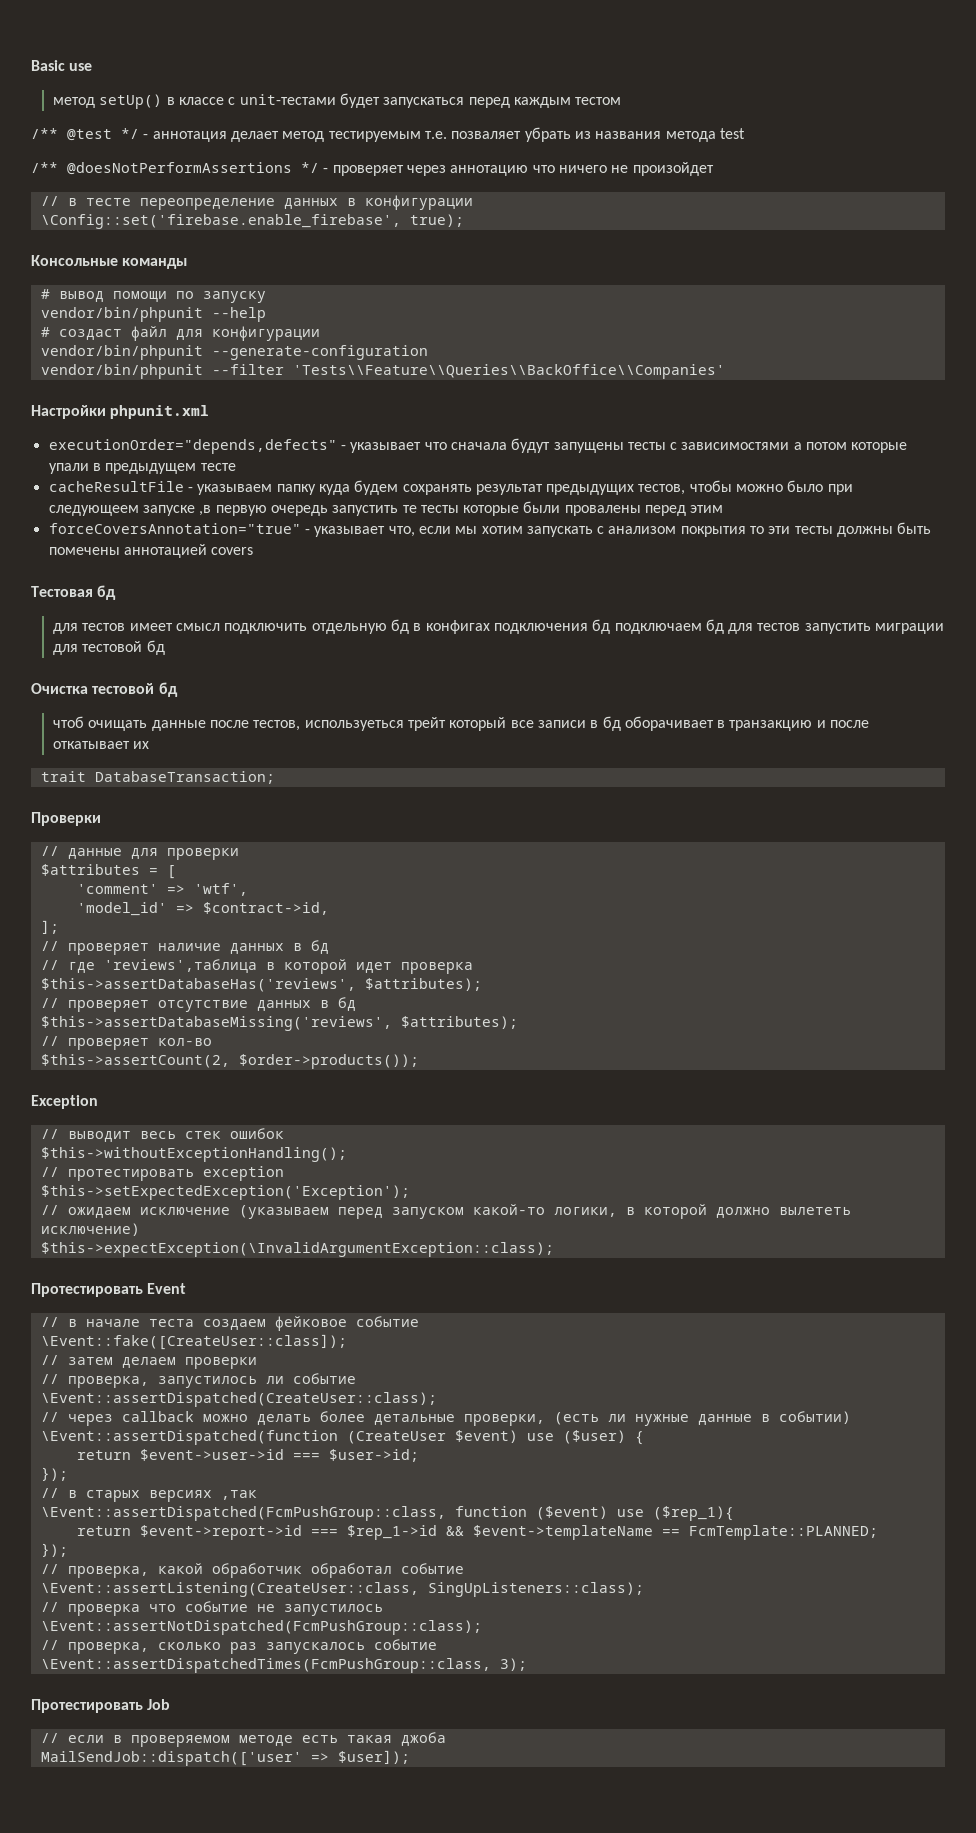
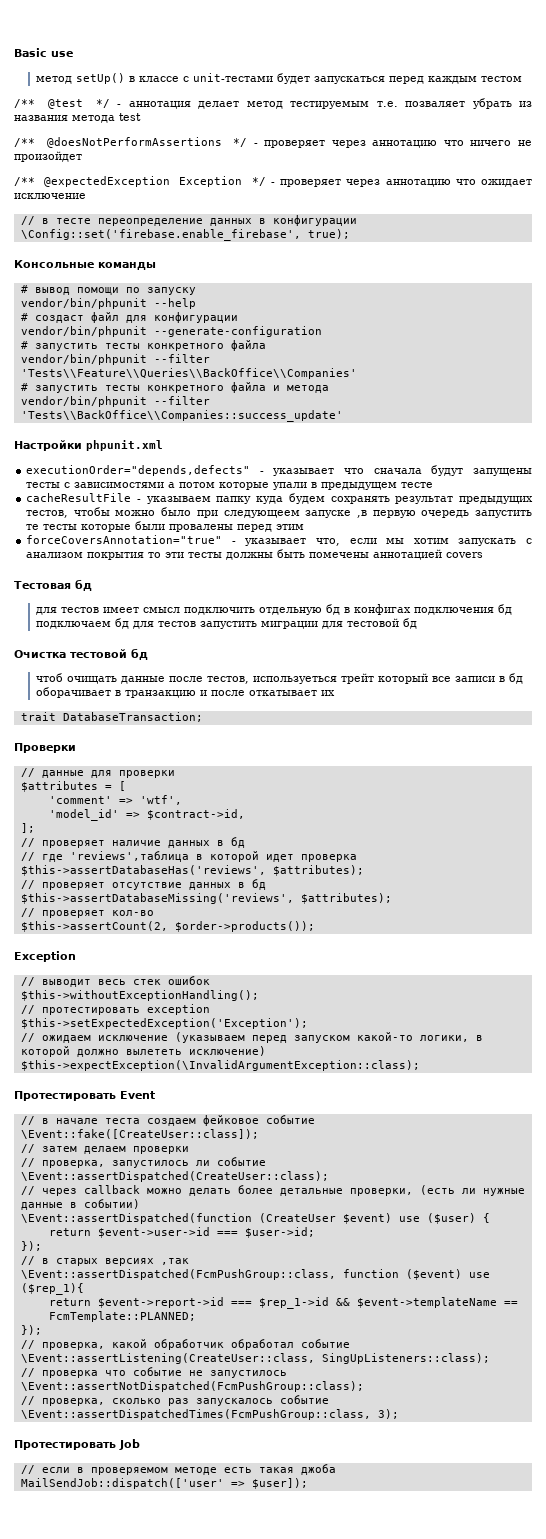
(714, 169) none -> [14,176,533,187] [14,193,86,199] // /** @expectedException Exception */ - проверяет через аннотацию что ожидает исключение
[40,364,725,379] vendor/bin/phpunit --filter 'Tests\\Feature\\Queries\\BackOffice\\Companies' -> [20,340,266,351] [20,354,210,365] [20,368,357,379] [20,382,329,393] [20,396,210,407] [20,410,343,422] # запустить тесты конкретного файла // vendor/bin/phpunit --filter 'Tests\\Feature\\Queries\\BackOffice\\Companies' // # запустить тесты конкретного файла и метода // vendor/bin/phpunit --filter 'Tests\\BackOffice\\Companies::success_update'

